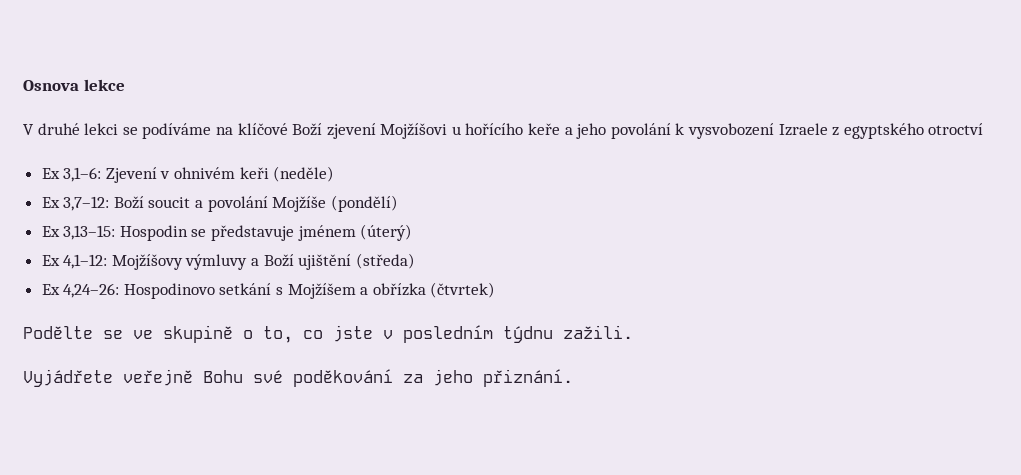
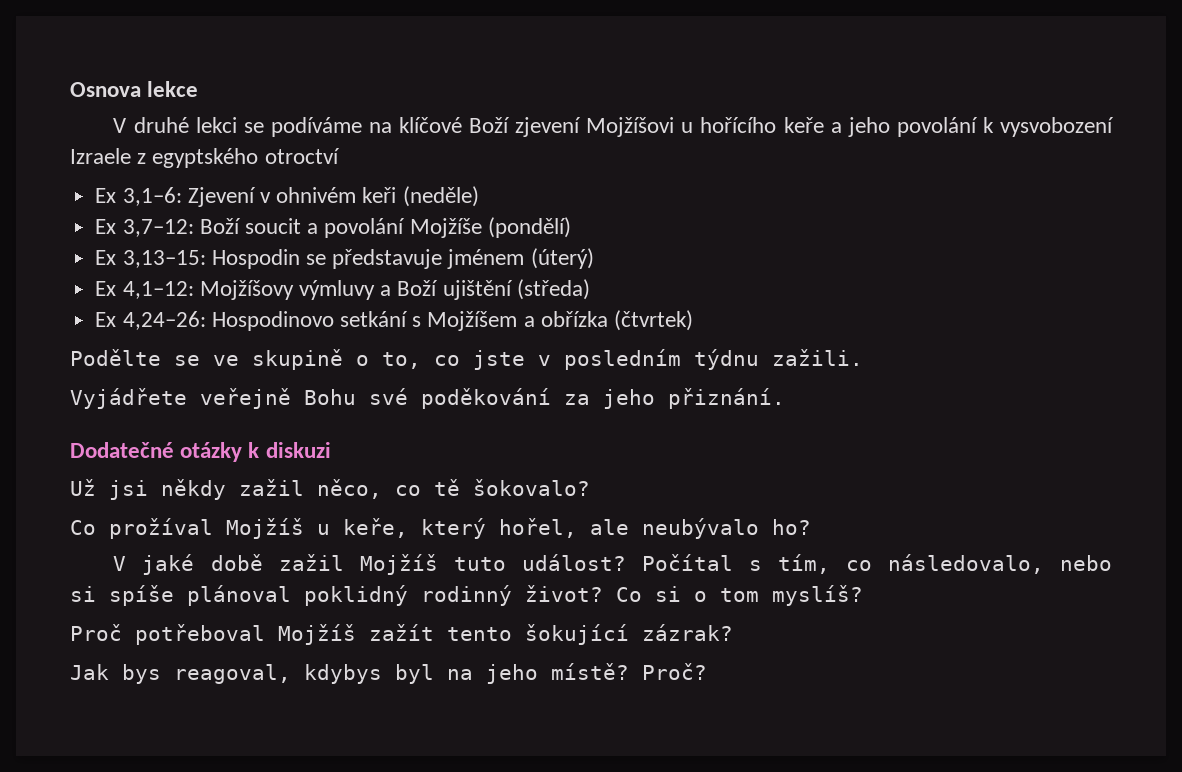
(573, 378) none -> [70,442,331,462] [70,479,590,500] [70,518,811,539] [113,554,1112,575] [70,585,863,606] [70,624,733,645] [70,663,707,684] // Dodatečné otázky k diskuzi // Už jsi někdy zažil něco, co tě šokovalo? // Co prožíval Mojžíš u keře, který hořel, ale neubývalo ho? // V jaké době zažil Mojžíš tuto událost? Počítal s tím, co následovalo, nebo si spíše plánoval poklidný rodinný život? Co si o tom myslíš? // Proč potřeboval Mojžíš zažít tento šokující zázrak? // Jak bys reagoval, kdybys byl na jeho místě? Proč?

